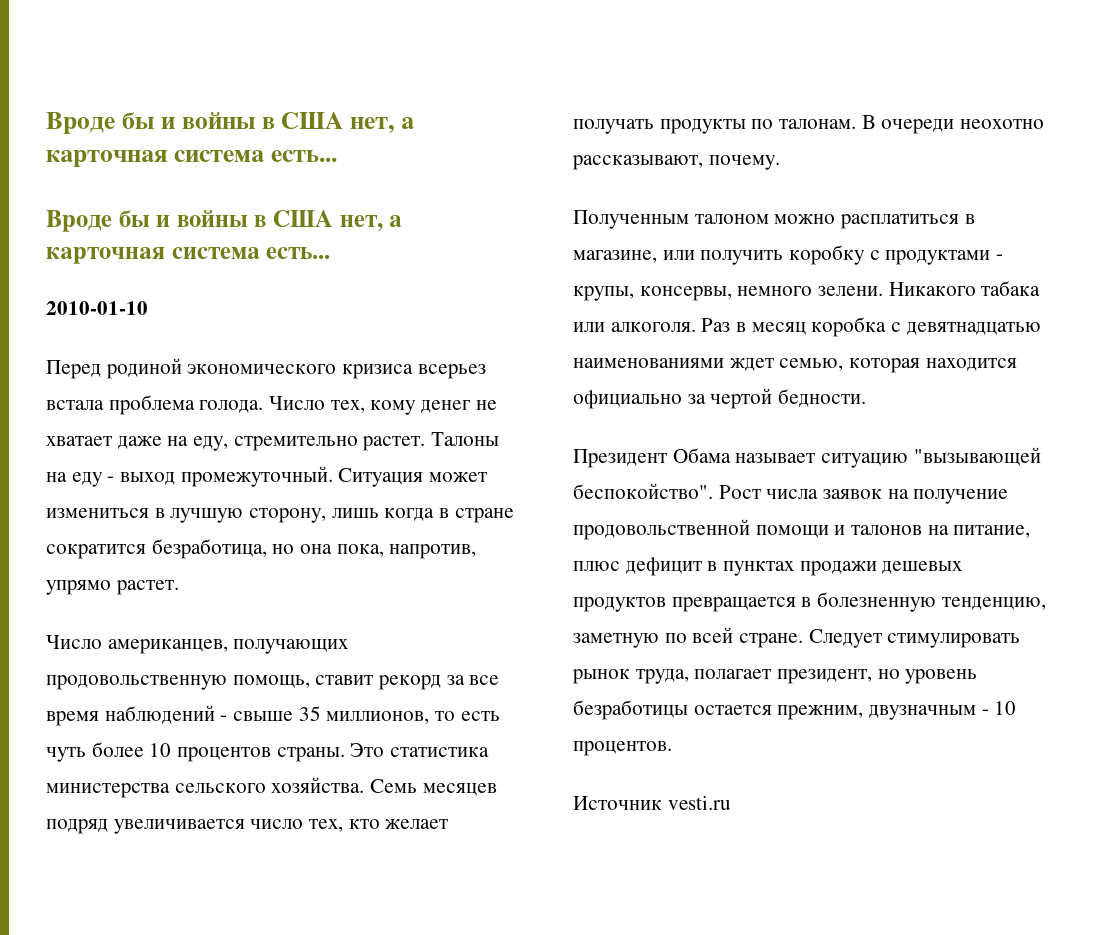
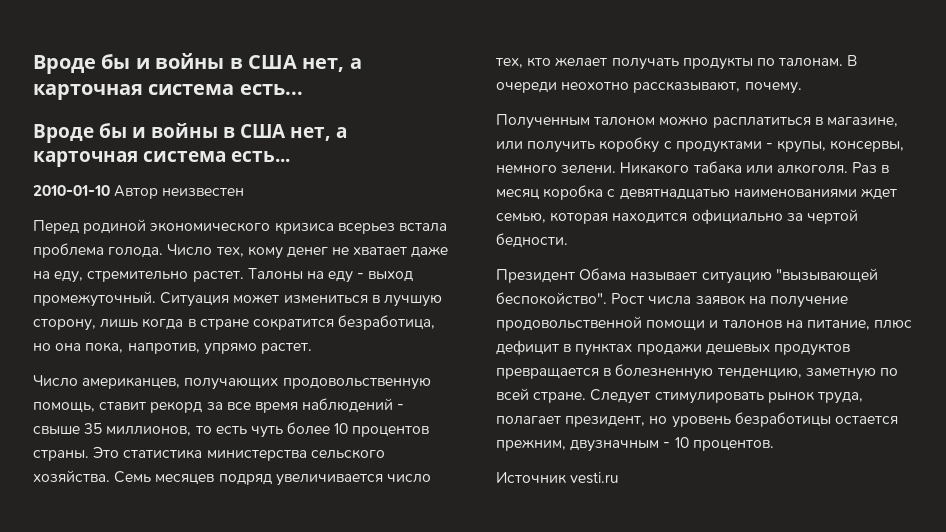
(148, 308) none -> [114,185,245,199] Автор неизвестен

